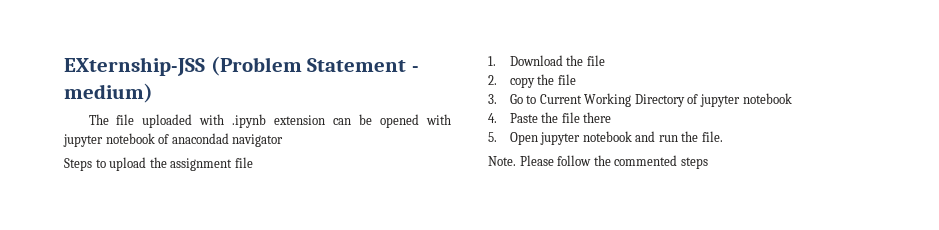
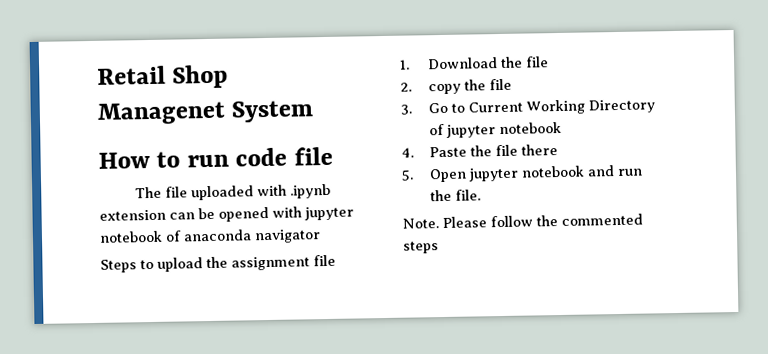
[64,56,419,76] [64,83,153,103] EXternship-JSS (Problem Statement - medium) -> [97,64,229,89] [97,100,315,125] [98,146,333,169] Retail Shop Managenet System // How to run code file
[171,133,229,144] anacondad -> [183,229,252,242] anaconda

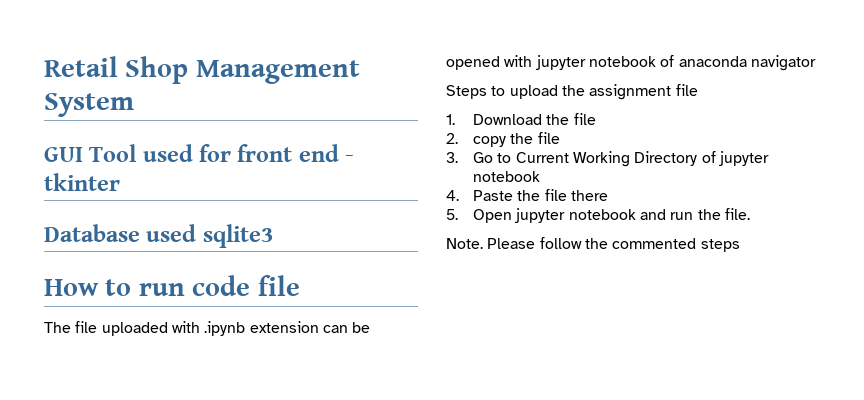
[97,101,226,125] Managenet -> [195,60,360,84] Management
(315, 111) none -> [44,144,355,162] [44,173,120,191] [44,224,273,248] // GUI Tool used for front end - tkinter // Database used sqlite3

